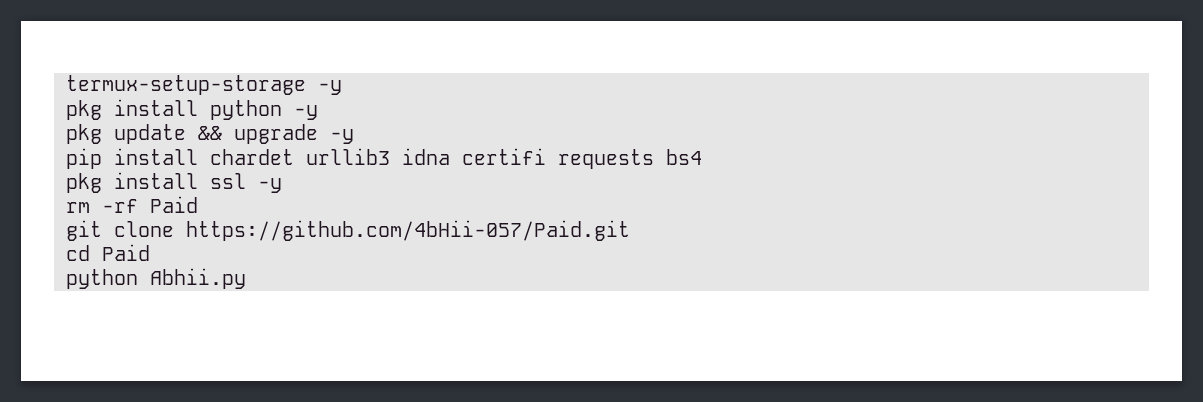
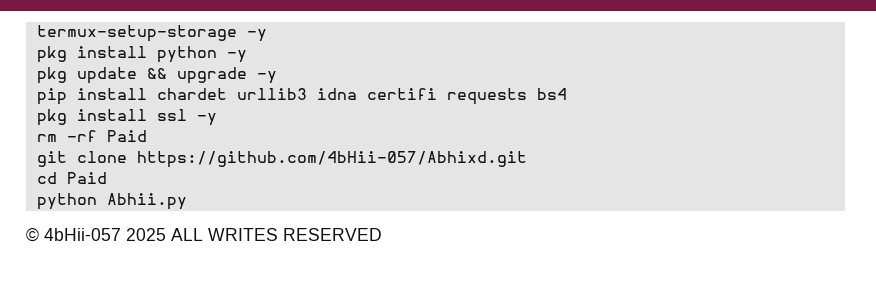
[185,220,630,241] https://github.com/4bHii-057/Paid.git -> [136,151,527,168] https://github.com/4bHii-057/Abhixd.git
(246, 278) none -> [26,227,382,242] // © 4bHii-057 2025 ALL WRITES RESERVED

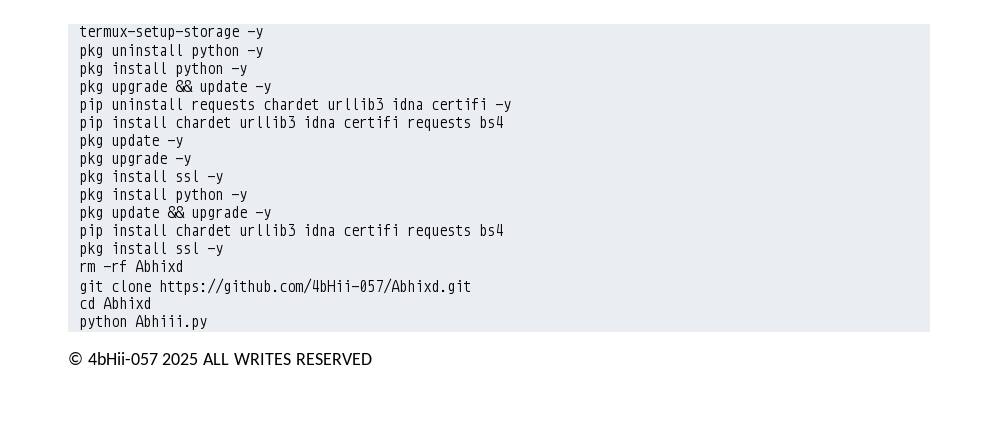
(267, 35) none -> [78,44,263,59] [78,62,247,77] [78,80,271,95] [78,98,511,113] [78,116,503,131] [78,134,183,149] [78,152,191,167] [78,170,223,185] // pkg uninstall python -y // pkg install python -y // pkg upgrade && update -y // pip uninstall requests chardet urllib3 idna certifi -y // pip install chardet urllib3 idna certifi requests bs4 // pkg update -y // pkg upgrade -y // pkg install ssl -y
[106,130,147,142] Paid -> [134,260,183,272] Abhixd
[66,172,107,184] [36,193,187,210] Paid // python Abhii.py -> [102,297,151,309] [78,315,207,330] Abhixd // python Abhiii.py

